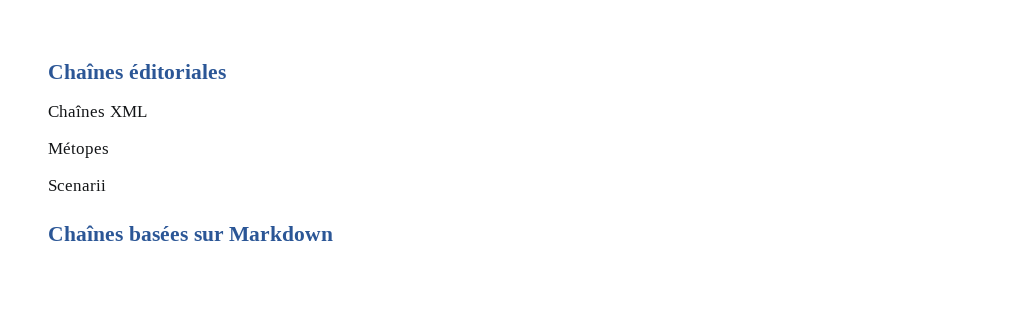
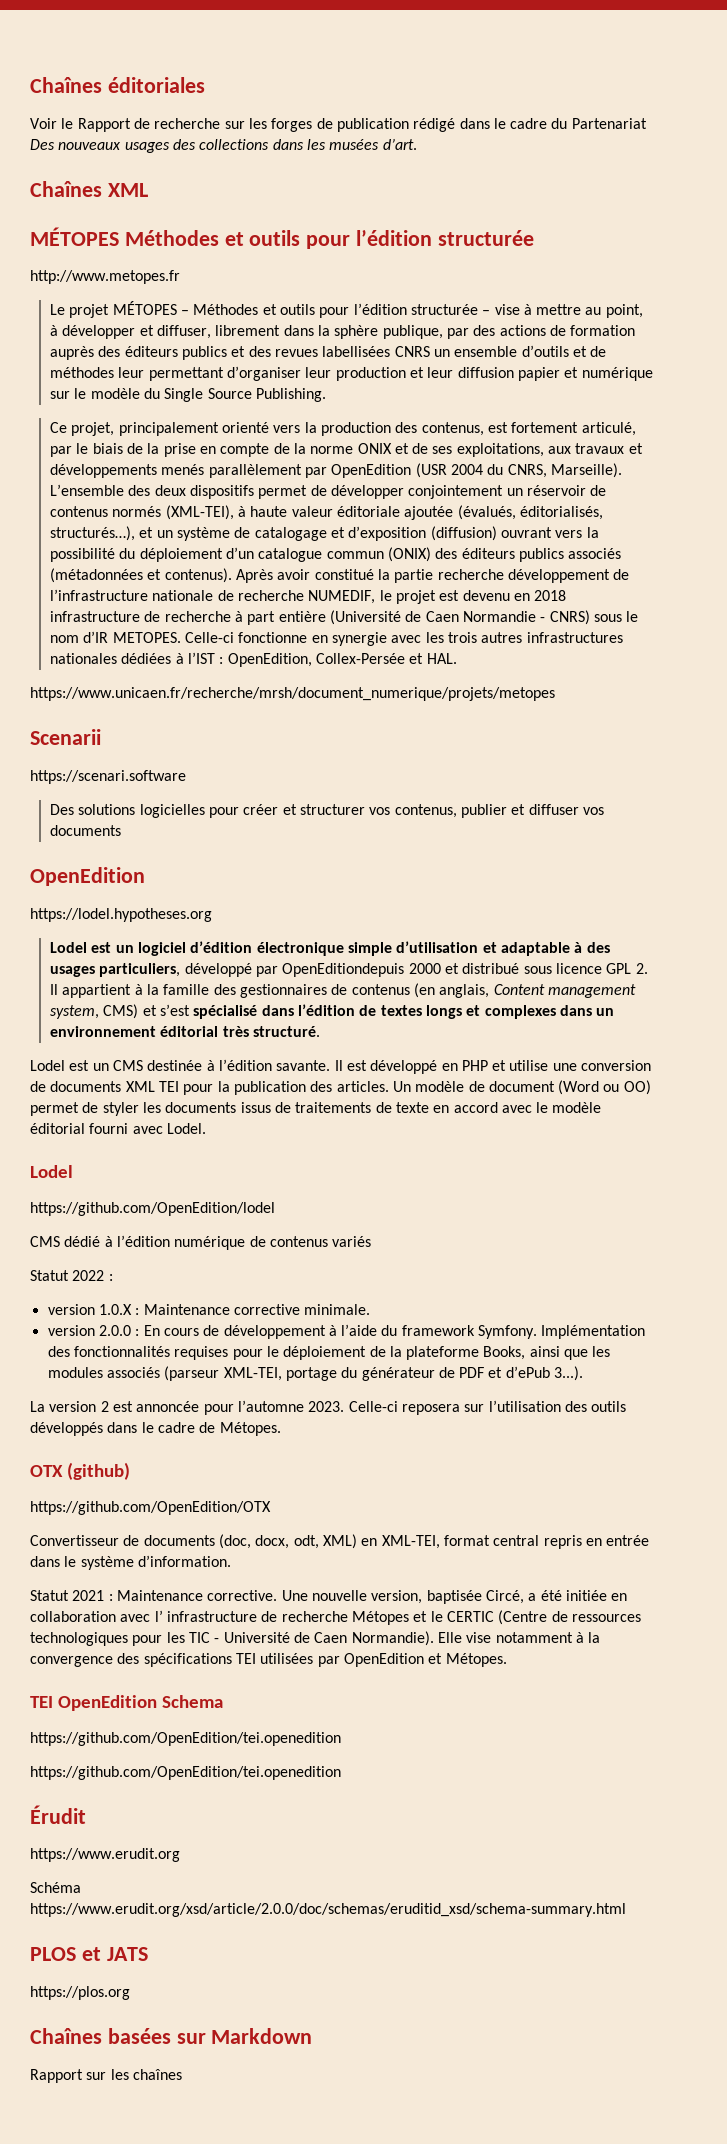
[48,105,147,117] [48,142,109,158] [48,180,106,191] Chaînes XML // Métopes // Scenarii -> [30,118,647,132] [30,138,417,153] [30,181,148,197] [30,227,534,249] [30,270,180,284] [50,301,643,318] [50,325,636,339] [50,345,607,360] [50,366,653,381] [50,388,326,402] [50,422,636,436] [50,443,643,457] [50,463,622,478] [50,484,607,499] [50,505,603,520] [50,526,599,541] [50,547,622,562] [50,568,630,583] [50,589,567,604] [50,610,639,625] [50,631,623,646] [50,652,457,667] [30,687,555,701] [30,729,101,745] [30,770,186,784] [50,804,604,818] [50,825,122,836] [30,867,145,886] [30,908,212,922] [50,941,610,956] [50,963,648,977] [50,983,636,998] [50,1004,615,1019] [50,1026,320,1037] [30,1059,652,1074] [30,1080,651,1095] [30,1102,602,1116] [30,1123,206,1134] [30,1165,73,1178] [30,1202,275,1216] [30,1235,372,1250] [30,1270,113,1281] [47,1304,371,1315] [47,1324,646,1339] [47,1346,611,1360] [47,1366,584,1381] [30,1400,627,1415] [30,1422,281,1436] [30,1462,130,1480] [30,1501,271,1515] [30,1534,650,1549] [30,1555,231,1570] [30,1590,628,1604] [30,1610,641,1625] [30,1631,601,1646] [30,1653,507,1667] [30,1695,223,1711] [30,1732,341,1746] [30,1766,341,1780] [30,1805,86,1824] [30,1848,180,1862] [30,1882,81,1893] [30,1903,626,1917] [30,1947,148,1961] [30,1986,130,2000] Voir le Rapport de recherche sur les forges de publication rédigé dans le cadre du Partenariat Des nouveaux usages des collections dans les musées d’art. // Chaînes XML // MÉTOPES Méthodes et outils pour l’édition structurée // http://www.metopes.fr // Le projet MÉTOPES – Méthodes et outils pour l’édition structurée – vise à mettre au point, à développer et diffuser, librement dans la sphère publique, par des actions de formation auprès des éditeurs publics et des revues labellisées CNRS un ensemble d’outils et de méthodes leur permettant d’organiser leur production et leur diffusion papier et numérique sur le modèle du Single Source Publishing. // Ce projet, principalement orienté vers la production des contenus, est fortement articulé, par le biais de la prise en compte de la norme ONIX et de ses exploitations, aux travaux et développements menés parallèlement par OpenEdition (USR 2004 du CNRS, Marseille). L’ensemble des deux dispositifs permet de développer conjointement un réservoir de contenus normés (XML-TEI), à haute valeur éditoriale ajoutée (évalués, éditorialisés, structurés…), et un système de catalogage et d’exposition (diffusion) ouvrant vers la possibilité du déploiement d’un catalogue commun (ONIX) des éditeurs publics associés (métadonnées et contenus). Après avoir constitué la partie recherche développement de l’infrastructure nationale de recherche NUMEDIF, le projet est devenu en 2018 infrastructure de recherche à part entière (Université de Caen Normandie - CNRS) sous le nom d’IR METOPES. Celle-ci fonctionne en synergie avec les trois autres infrastructures nationales dédiées à l’IST : OpenEdition, Collex-Persée et HAL. // https://www.unicaen.fr/recherche/mrsh/document_numerique/projets/metopes // Scenarii // https://scenari.software // Des solutions logicielles pour créer et structurer vos contenus, publier et diffuser vos documents // OpenEdition // https://lodel.hypotheses.org // Lodel est un logiciel d’édition électronique simple d’utilisation et adaptable à des usages particuliers, développé par OpenEditiondepuis 2000 et distribué sous licence GPL 2. Il appartient à la famille des gestionnaires de contenus (en anglais, Content management system, CMS) et s’est spécialisé dans l’édition de textes longs et complexes dans un environnement éditorial très structuré. // Lodel est un CMS destinée à l’édition savante. Il est développé en PHP et utilise une conversion de documents XML TEI pour la publication des articles. Un modèle de document (Word ou OO) permet de styler les documents issus de traitements de texte en accord avec le modèle éditorial fourni avec Lodel. // Lodel // https://github.com/OpenEdition/lodel // CMS dédié à l’édition numérique de contenus variés // Statut 2022 : // version 1.0.X : Maintenance corrective minimale. // version 2.0.0 : En cours de développement à l’aide du framework Symfony. Implémentation des fonctionnalités requises pour le déploiement de la plateforme Books, ainsi que les modules associés (parseur XML-TEI, portage du générateur de PDF et d’ePub 3...). // La version 2 est annoncée pour l’automne 2023. Celle-ci reposera sur l’utilisation des outils développés dans le cadre de Métopes. // OTX (github) // https://github.com/OpenEdition/OTX // Convertisseur de documents (doc, docx, odt, XML) en XML-TEI, format central repris en entrée dans le système d’information. // Statut 2021 : Maintenance corrective. Une nouvelle version, baptisée Circé, a été initiée en collaboration avec l’ infrastructure de recherche Métopes et le CERTIC (Centre de ressources technologiques pour les TIC - Université de Caen Normandie). Elle vise notamment à la convergence des spécifications TEI utilisées par OpenEdition et Métopes. // TEI OpenEdition Schema // https://github.com/OpenEdition/tei.openedition // https://github.com/OpenEdition/tei.openedition // Érudit // https://www.erudit.org // Schéma https://www.erudit.org/xsd/article/2.0.0/doc/schemas/eruditid_xsd/schema-summary.html // PLOS et JATS // https://plos.org
(334, 233) none -> [30,2069,182,2083] // Rapport sur les chaînes

